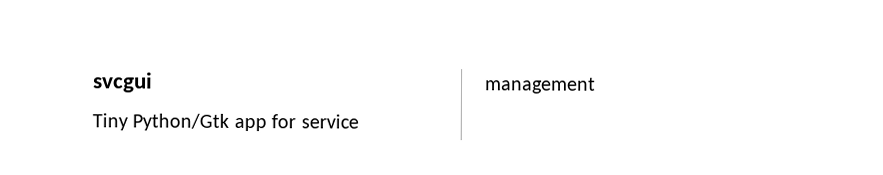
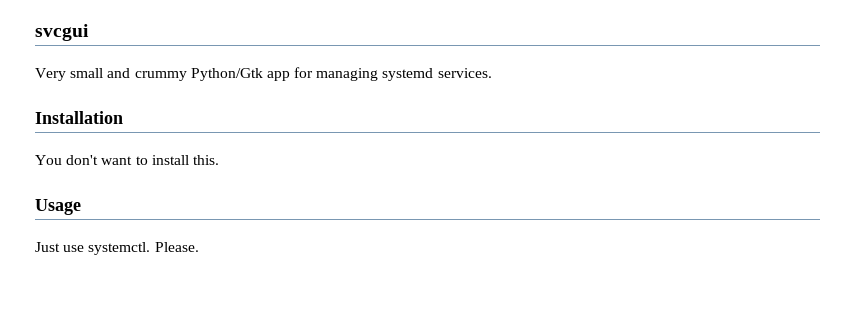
[92,113,359,132] [484,77,596,94] Tiny Python/Gtk app for service management -> [35,67,492,81] [35,111,123,124] [35,155,219,165] [35,199,81,215] [35,242,199,255] Very small and crummy Python/Gtk app for managing systemd services. // Installation // You don't want to install this. // Usage // Just use systemctl. Please.

